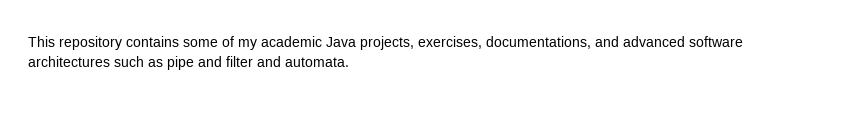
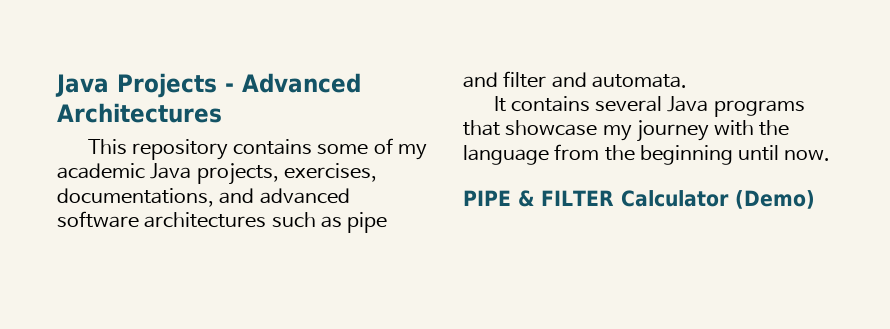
(28, 41) none -> [55,73,361,98] [57,103,222,123] Java Projects - Advanced Architectures //
(349, 62) none -> [493,96,805,117] [463,120,790,142] [463,144,831,165] [463,190,815,209] // It contains several Java programs that showcase my journey with the language from the beginning until now. // PIPE & FILTER Calculator (Demo)

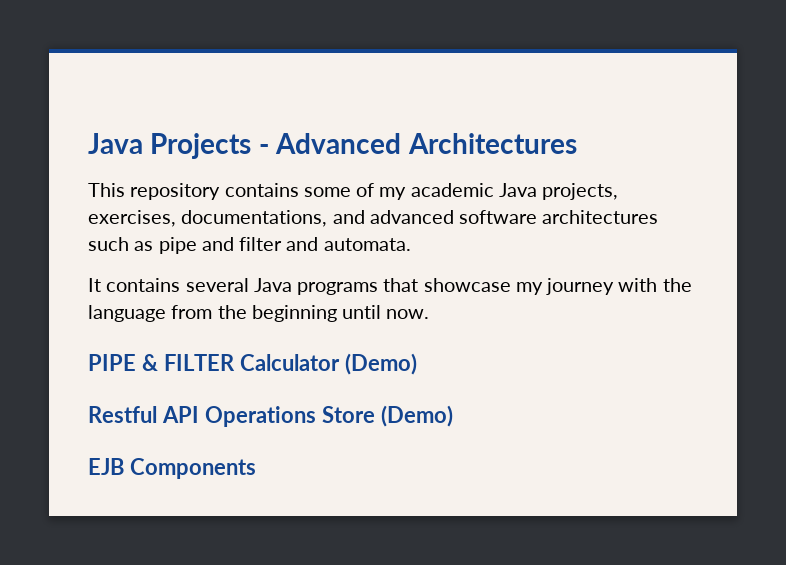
(815, 199) none -> [88,405,453,427] [88,458,256,479] // Restful API Operations Store (Demo) // EJB Components

